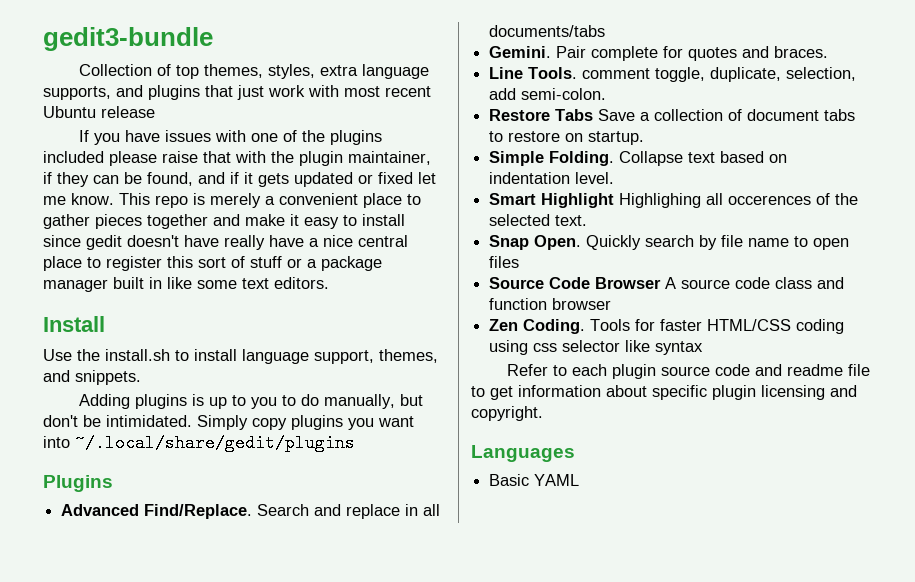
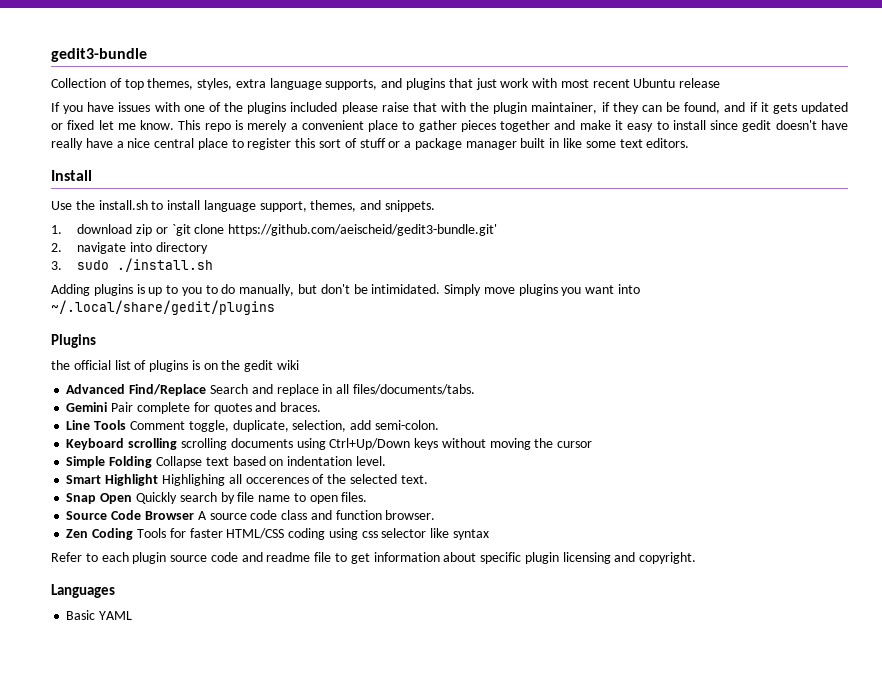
(141, 377) none -> [51,224,498,236] [51,242,208,254] [51,258,214,272] // 1. download zip or `git clone https://github.com/aeischeid/gedit3-bundle.git' // 2. navigate into directory // 3. sudo ./install.sh
[252,418,287,430] copy -> [483,287,515,294] move
(113, 483) none -> [51,360,300,372] // the official list of plugins is on the gedit wiki
[144,504,253,519] Find/Replace. -> [129,384,207,396] Find/Replace
[489,25,606,37] [489,46,552,58] documents/tabs // Gemini. -> [352,384,475,395] [66,402,108,412] files/documents/tabs. // Gemini
[528,67,651,79] Tools. comment -> [94,420,185,430] Tools Comment
[489,109,856,121] [489,131,645,145] Restore Tabs Save a collection of document tabs to restore on startup. -> [66,438,593,450] Keyboard scrolling scrolling documents using Ctrl+Up/Down keys without moving the cursor
[549,151,615,166] Folding. -> [109,456,153,468] Folding
[534,235,582,250] Open. -> [100,493,133,504] Open
[489,256,520,268] files -> [341,492,368,502] files.
[552,298,612,310] browser -> [385,510,436,520] browser.
[523,319,586,334] Coding. -> [92,528,134,540] Coding

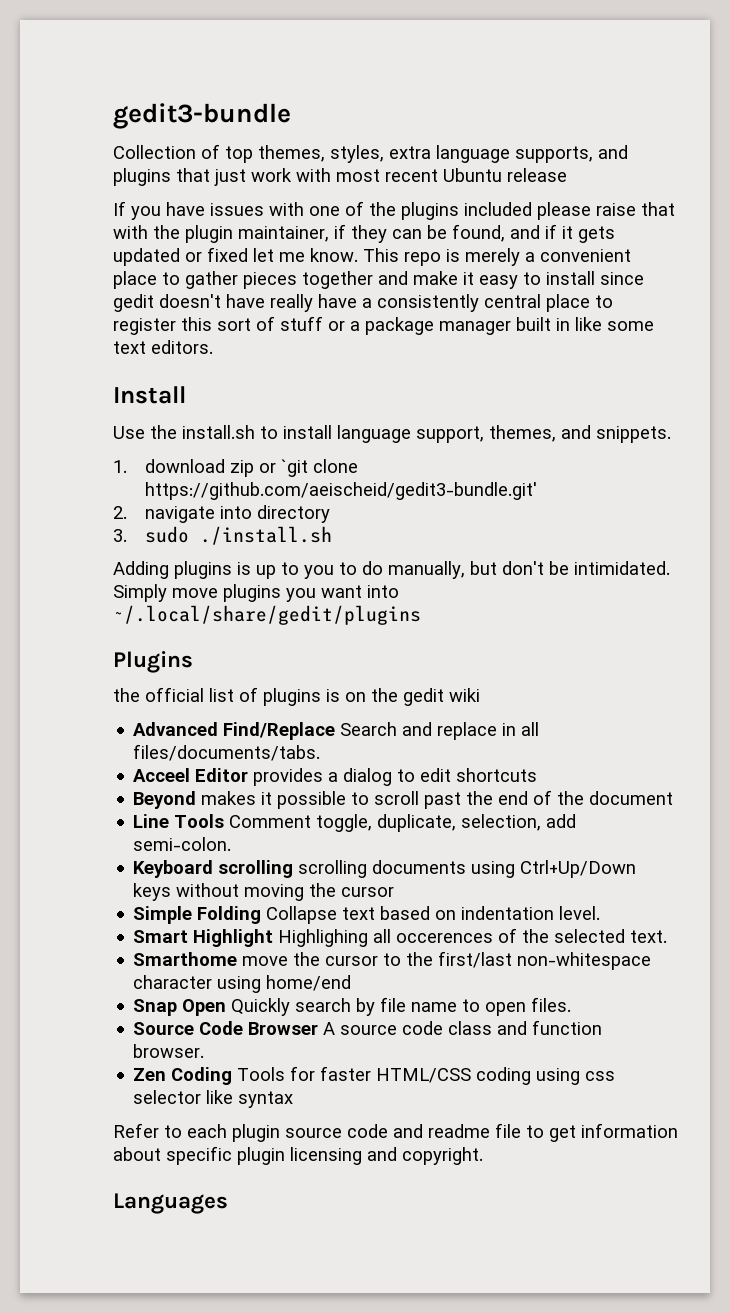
[127,138,151,148] nice -> [377,294,479,312] consistently
[66,402,322,414] Gemini Pair complete for quotes and braces. -> [133,768,538,786] [133,790,674,809] Acceel Editor provides a dialog to edit shortcuts // Beyond makes it possible to scroll past the end of the document
(428, 479) none -> [133,951,652,970] [133,975,352,993] // Smarthome move the cursor to the first/last non-whitespace character using home/end
[66,610,133,620] // Basic YAML -> (228, 1203) none

